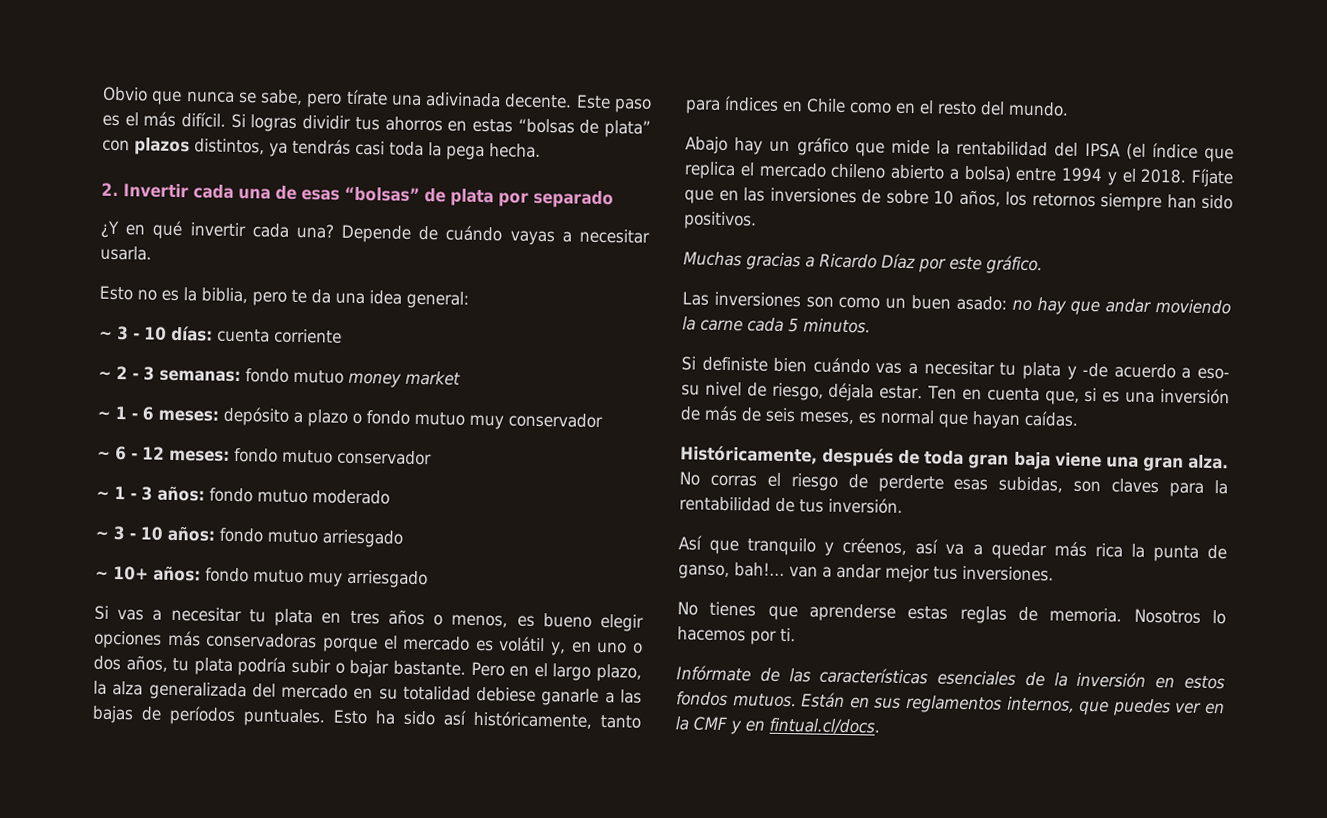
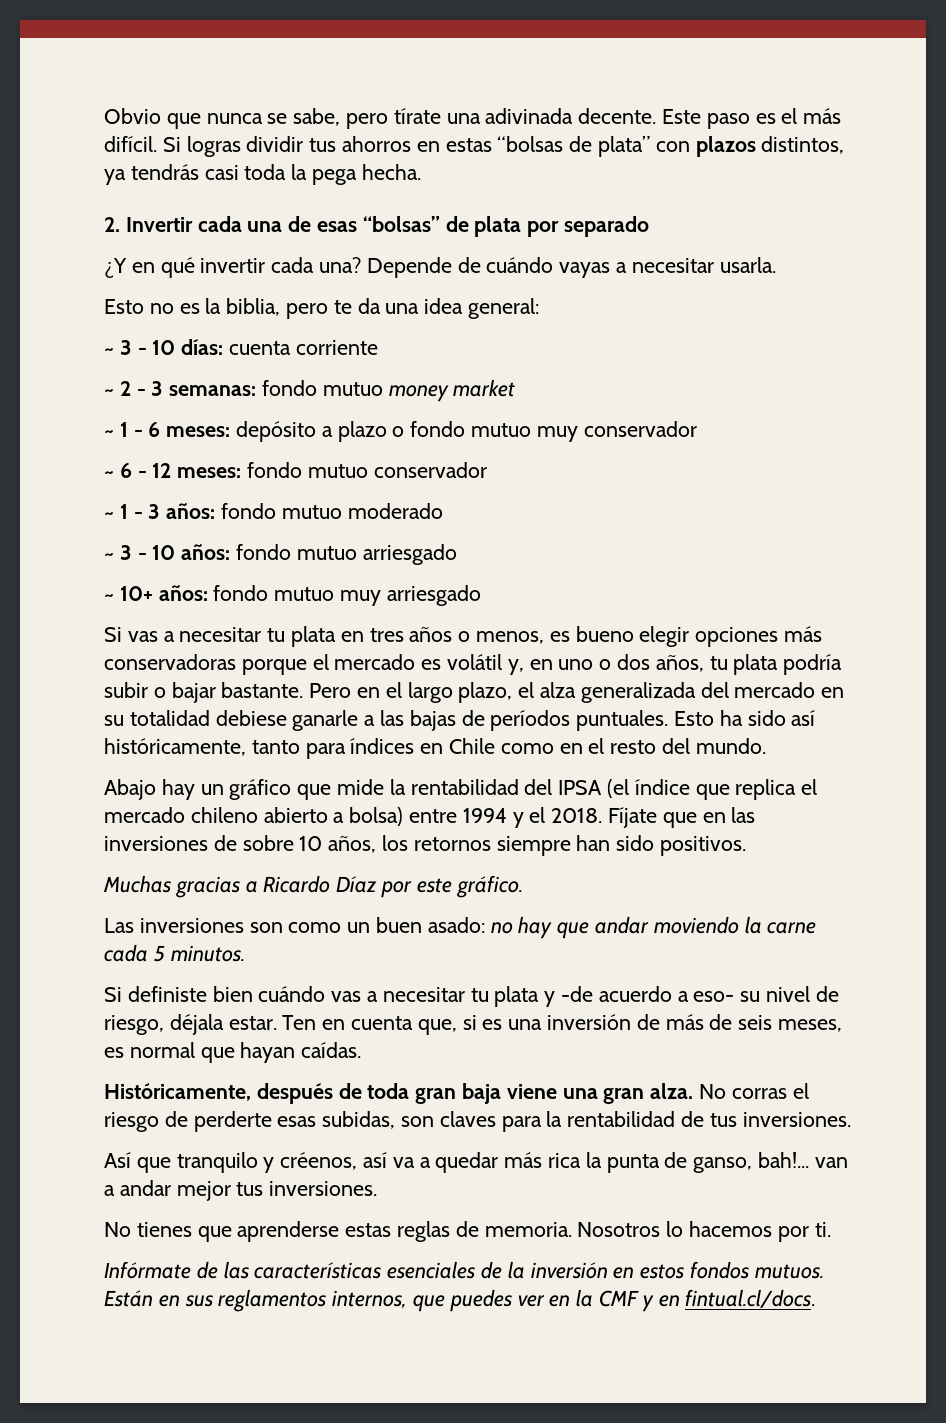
[93,680,107,695] la -> [518,682,535,698] el
[828,497,903,514] inversión. -> [742,1112,851,1127] inversiones.

